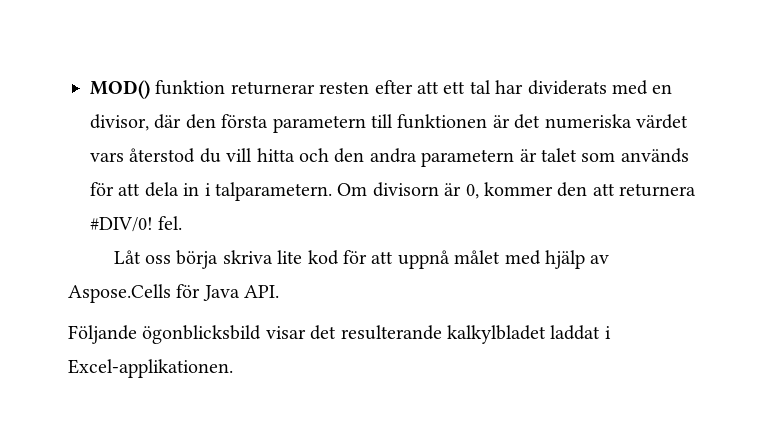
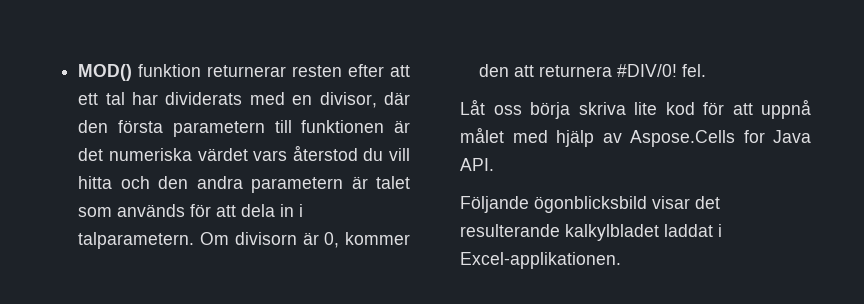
[176,284,201,298] för -> [743,130,765,143] for

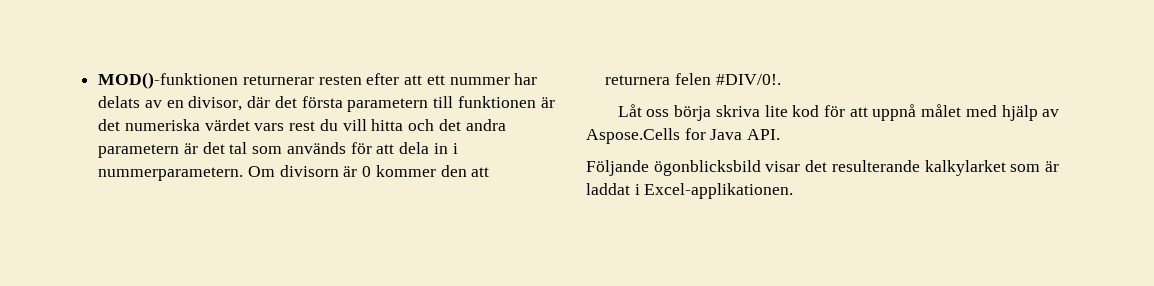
[78,64,202,81] MOD() funktion -> [98,72,239,89] MOD()-funktionen
[105,92,285,105] tal har dividerats med -> [449,73,538,85] [98,96,162,108] nummer har delats av
[78,120,109,133] den -> [274,96,297,108] det
[292,145,358,161] återstod -> [289,121,316,131] rest
[158,176,189,189] den -> [438,119,461,131] det
[376,176,410,189] talet -> [202,142,248,154] det tal
[78,232,195,249] talparametern. -> [98,167,244,181] nummerparametern.
[324,232,340,248] 0, -> [362,166,372,177] 0
[617,64,707,77] #DIV/0! fel. -> [674,73,781,85] felen #DIV/0!.
[565,224,659,241] kalkylbladet -> [924,160,1060,176] kalkylarket som är

